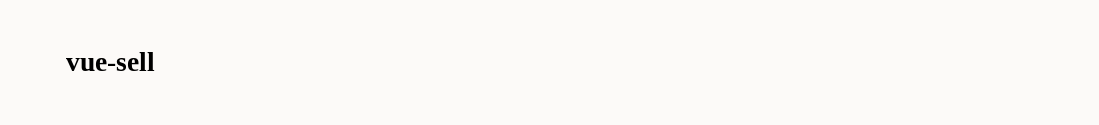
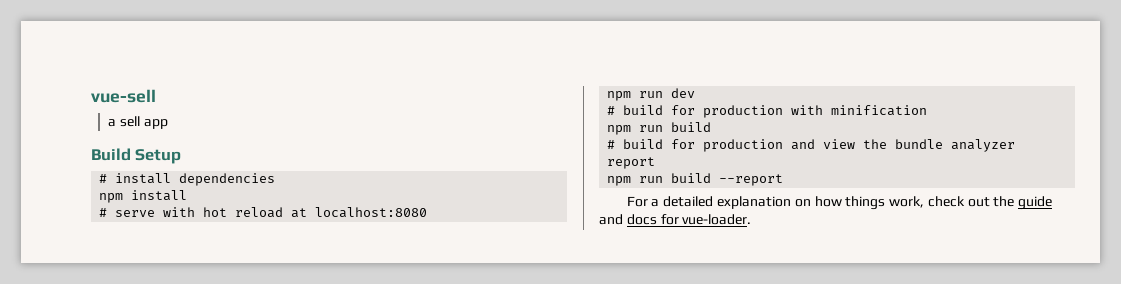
(155, 61) none -> [108,116,168,129] [91,148,182,164] [99,173,276,186] [99,190,188,203] [99,207,428,218] [607,88,696,101] [607,105,928,118] [607,122,712,135] [607,139,1016,152] [607,157,656,169] [607,173,784,186] [626,196,1053,210] [599,214,752,225] // a sell app // Build Setup // # install dependencies // npm install // # serve with hot reload at localhost:8080 // npm run dev // # build for production with minification // npm run build // # build for production and view the bundle analyzer report // npm run build --report // For a detailed explanation on how things work, check out the guide and docs for vue-loader.

